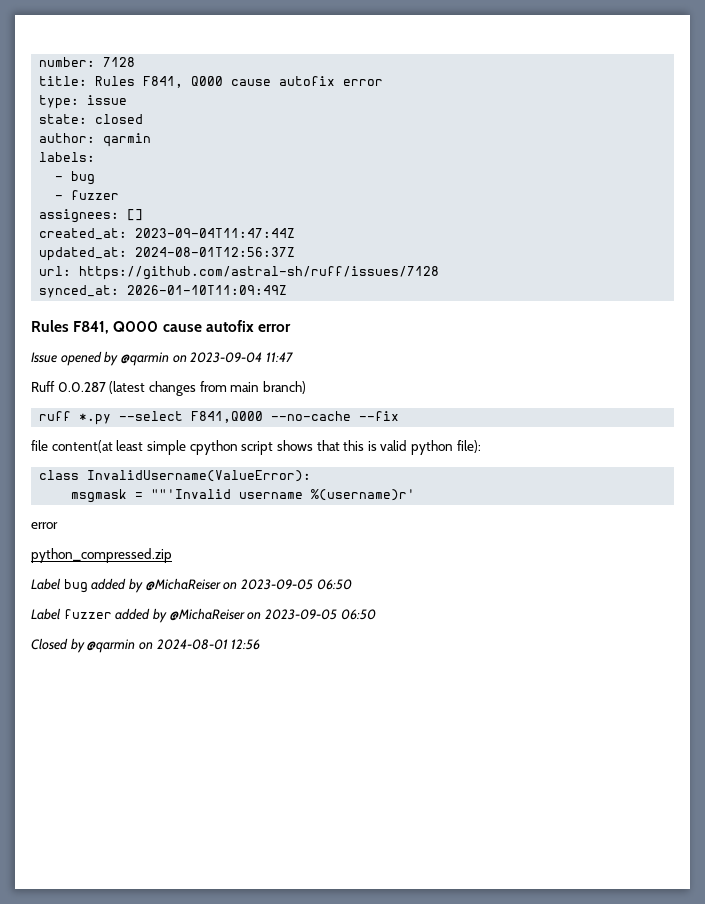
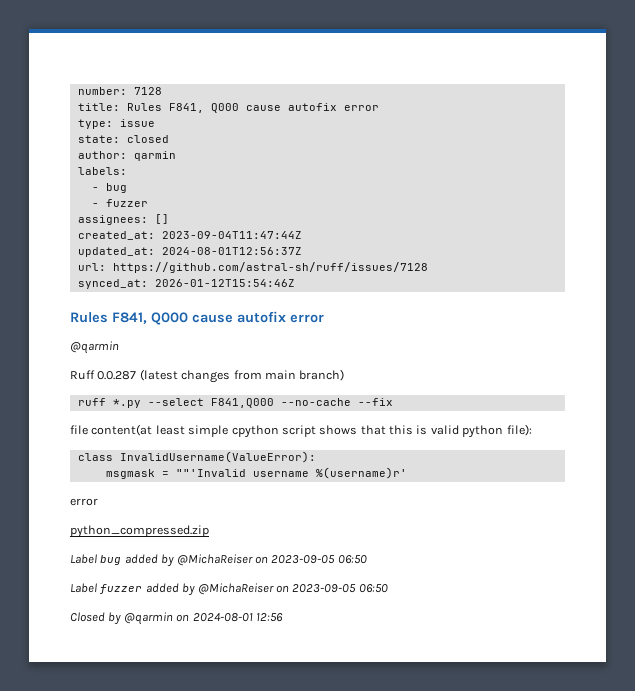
[127,285,288,295] [31,320,291,334] [31,351,294,366] 2026-01-10T11:09:49Z // Rules F841, Q000 cause autofix error // Issue opened by @qarmin on 2023-09-04 11:47 -> [154,279,295,287] [70,311,324,325] [70,341,119,354] 2026-01-12T15:54:46Z // Rules F841, Q000 cause autofix error // @qarmin

